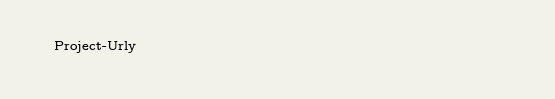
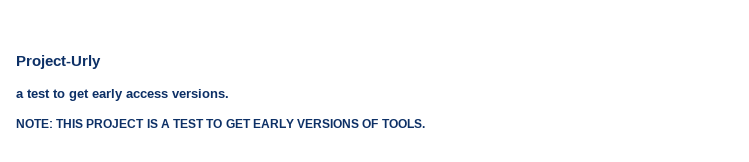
(136, 47) none -> [16,89,229,101] [16,119,425,128] // a test to get early access versions. // NOTE: THIS PROJECT IS A TEST TO GET EARLY VERSIONS OF TOOLS.

